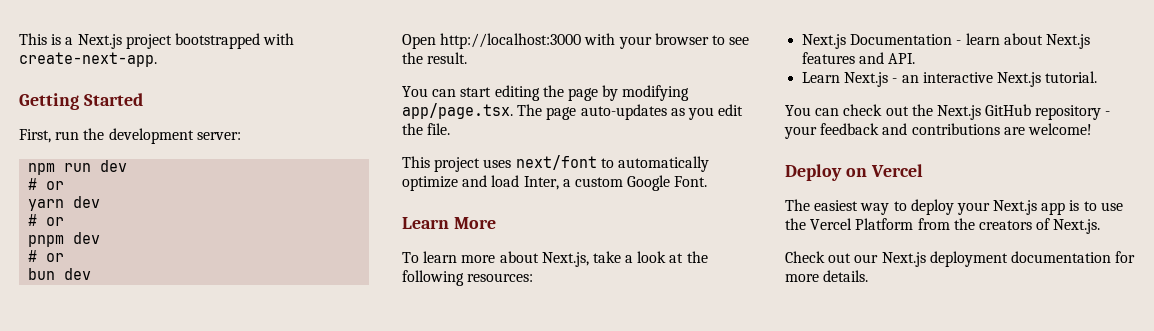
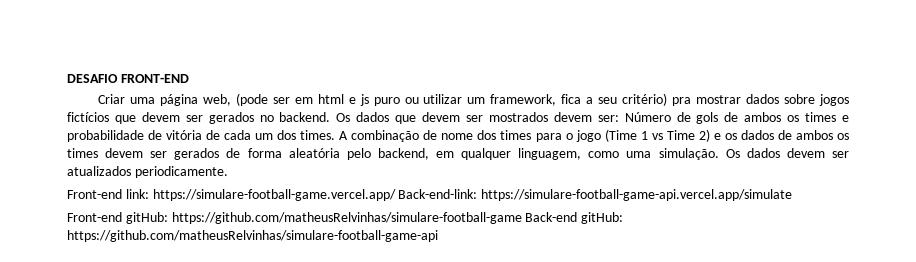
[19,33,295,49] [19,52,157,67] [19,93,143,110] [19,128,241,144] [28,160,128,175] [28,178,65,190] [28,196,101,211] [28,214,65,226] [28,232,101,247] [28,250,65,262] [28,268,92,280] [402,33,750,49] [402,52,468,64] [402,85,690,101] [402,103,744,120] [402,123,451,135] [402,155,709,172] [402,175,708,191] [402,217,496,229] [402,251,708,267] [402,270,534,286] [802,33,1090,49] [802,52,916,64] [802,71,1098,87] [785,104,1111,120] [784,123,1092,139] [785,164,923,181] [785,199,1123,215] [785,218,1101,234] [785,251,1136,267] [785,270,869,282] This is a Next.js project bootstrapped with create-next-app. // Getting Started // First, run the development server: // npm run dev // # or // yarn dev // # or // pnpm dev // # or // bun dev // Open http://localhost:3000 with your browser to see the result. // You can start editing the page by modifying app/page.tsx. The page auto-updates as you edit the file. // This project uses next/font to automatically optimize and load Inter, a custom Google Font. // Learn More // To learn more about Next.js, take a look at the following resources: // Next.js Documentation - learn about Next.js features and API. // Learn Next.js - an interactive Next.js tutorial. // You can check out the Next.js GitHub repository - your feedback and contributions are welcome! // Deploy on Vercel // The easiest way to deploy your Next.js app is to use the Vercel Platform from the creators of Next.js. // Check out our Next.js deployment documentation for more details. -> [67,74,189,83] [98,93,850,106] [67,112,849,124] [67,129,850,142] [67,148,849,160] [67,166,228,178] [67,189,793,201] [67,212,624,224] [67,230,438,242] DESAFIO FRONT-END // Criar uma página web, (pode ser em html e js puro ou utilizar um framework, fica a seu critério) pra mostrar dados sobre jogos fictícios que devem ser gerados no backend. Os dados que devem ser mostrados devem ser: Número de gols de ambos os times e probabilidade de vitória de cada um dos times. A combinação de nome dos times para o jogo (Time 1 vs Time 2) e os dados de ambos os times devem ser gerados de forma aleatória pelo backend, em qualquer linguagem, como uma simulação. Os dados devem ser atualizados periodicamente. // Front-end link: https://simulare-football-game.vercel.app/ Back-end-link: https://simulare-football-game-api.vercel.app/simulate // Front-end gitHub: https://github.com/matheusRelvinhas/simulare-football-game Back-end gitHub: https://github.com/matheusRelvinhas/simulare-football-game-api

